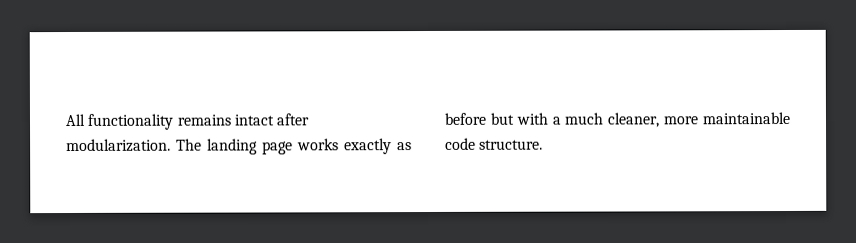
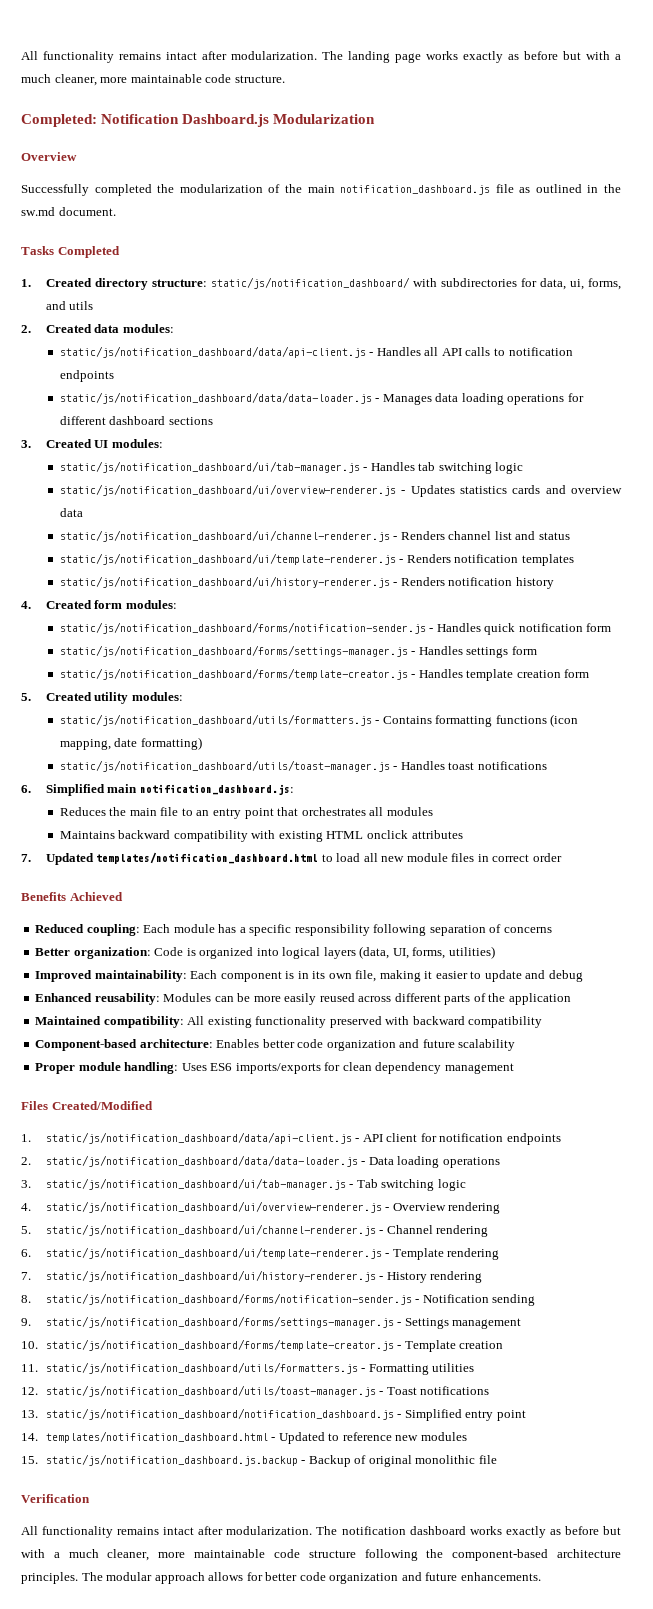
(544, 144) none -> [21,114,376,127] [21,152,77,161] [21,184,621,196] [21,207,116,216] [21,246,120,258] [21,277,621,290] [45,301,94,310] [21,324,174,333] [59,346,573,358] [59,370,114,382] [59,392,584,405] [59,416,213,425] [21,439,163,448] [59,461,524,474] [59,484,623,497] [59,508,83,517] [59,530,570,542] [59,553,574,566] [59,576,554,589] [21,600,177,609] [59,622,612,635] [59,645,537,658] [59,668,590,681] [21,692,183,704] [59,714,579,727] [59,737,202,750] [59,760,547,772] [21,784,294,796] [59,807,433,819] [59,830,463,842] [21,852,562,865] [21,892,123,901] [35,924,552,936] [35,946,495,959] [35,970,583,982] [35,993,571,1005] [35,1016,543,1028] [35,1039,516,1051] [35,1062,514,1074] [21,1101,153,1110] [21,1132,561,1145] [21,1155,500,1168] [21,1178,466,1191] [21,1201,501,1214] [21,1224,489,1237] [21,1247,500,1260] [21,1270,483,1283] [21,1293,536,1306] [21,1316,522,1329] [21,1339,504,1352] [21,1362,475,1375] [21,1385,490,1397] [21,1408,526,1421] [21,1431,467,1444] [21,1454,497,1467] [21,1494,90,1503] [21,1526,622,1538] [21,1549,621,1561] [21,1572,541,1584] // Completed: Notification Dashboard.js Modularization // Overview // Successfully completed the modularization of the main notification_dashboard.js file as outlined in the sw.md document. // Tasks Completed // 1. Created directory structure: static/js/notification_dashboard/ with subdirectories for data, ui, forms, and utils // 2. Created data modules: // static/js/notification_dashboard/data/api-client.js - Handles all API calls to notification endpoints // static/js/notification_dashboard/data/data-loader.js - Manages data loading operations for different dashboard sections // 3. Created UI modules: // static/js/notification_dashboard/ui/tab-manager.js - Handles tab switching logic // static/js/notification_dashboard/ui/overview-renderer.js - Updates statistics cards and overview data // static/js/notification_dashboard/ui/channel-renderer.js - Renders channel list and status // static/js/notification_dashboard/ui/template-renderer.js - Renders notification templates // static/js/notification_dashboard/ui/history-renderer.js - Renders notification history // 4. Created form modules: // static/js/notification_dashboard/forms/notification-sender.js - Handles quick notification form // static/js/notification_dashboard/forms/settings-manager.js - Handles settings form // static/js/notification_dashboard/forms/template-creator.js - Handles template creation form // 5. Created utility modules: // static/js/notification_dashboard/utils/formatters.js - Contains formatting functions (icon mapping, date formatting) // static/js/notification_dashboard/utils/toast-manager.js - Handles toast notifications // 6. Simplified main notification_dashboard.js: // Reduces the main file to an entry point that orchestrates all modules // Maintains backward compatibility with existing HTML onclick attributes // 7. Updated templates/notification_dashboard.html to load all new module files in correct order // Benefits Achieved // Reduced coupling: Each module has a specific responsibility following separation of concerns // Better organization: Code is organized into logical layers (data, UI, forms, utilities) // Improved maintainability: Each component is in its own file, making it easier to update and debug // Enhanced reusability: Modules can be more easily reused across different parts of the application // Maintained compatibility: All existing functionality preserved with backward compatibility // Component-based architecture: Enables better code organization and future scalability // Proper module handling: Uses ES6 imports/exports for clean dependency management // Files Created/Modified // 1. static/js/notification_dashboard/data/api-client.js - API client for notification endpoints // 2. static/js/notification_dashboard/data/data-loader.js - Data loading operations // 3. static/js/notification_dashboard/ui/tab-manager.js - Tab switching logic // 4. static/js/notification_dashboard/ui/overview-renderer.js - Overview rendering // 5. static/js/notification_dashboard/ui/channel-renderer.js - Channel rendering // 6. static/js/notification_dashboard/ui/template-renderer.js - Template rendering // 7. static/js/notification_dashboard/ui/history-renderer.js - History rendering // 8. static/js/notification_dashboard/forms/notification-sender.js - Notification sending // 9. static/js/notification_dashboard/forms/settings-manager.js - Settings management // 10. static/js/notification_dashboard/forms/template-creator.js - Template creation // 11. static/js/notification_dashboard/utils/formatters.js - Formatting utilities // 12. static/js/notification_dashboard/utils/toast-manager.js - Toast notifications // 13. static/js/notification_dashboard/notification_dashboard.js - Simplified entry point // 14. templates/notification_dashboard.html - Updated to reference new modules // 15. static/js/notification_dashboard.js.backup - Backup of original monolithic file // Verification // All functionality remains intact after modularization. The notification dashboard works exactly as before but with a much cleaner, more maintainable code structure following the component-based architecture principles. The modular approach allows for better code organization and future enhancements.

